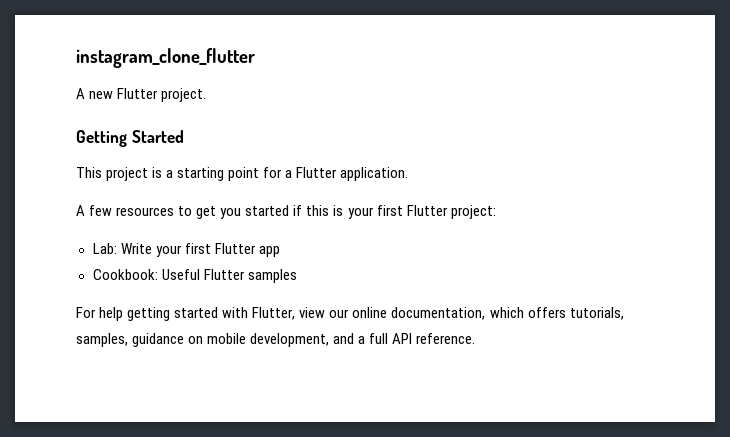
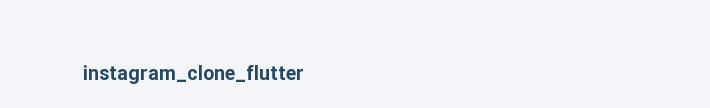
[76,88,207,102] [76,130,184,147] [76,167,409,181] [76,205,496,219] [92,243,280,257] [92,269,297,283] [76,307,624,321] [76,333,476,347] // A new Flutter project. // Getting Started // This project is a starting point for a Flutter application. // A few resources to get you started if this is your first Flutter project: // Lab: Write your first Flutter app // Cookbook: Useful Flutter samples // For help getting started with Flutter, view our online documentation, which offers tutorials, samples, guidance on mobile development, and a full API reference. -> (304, 74) none

